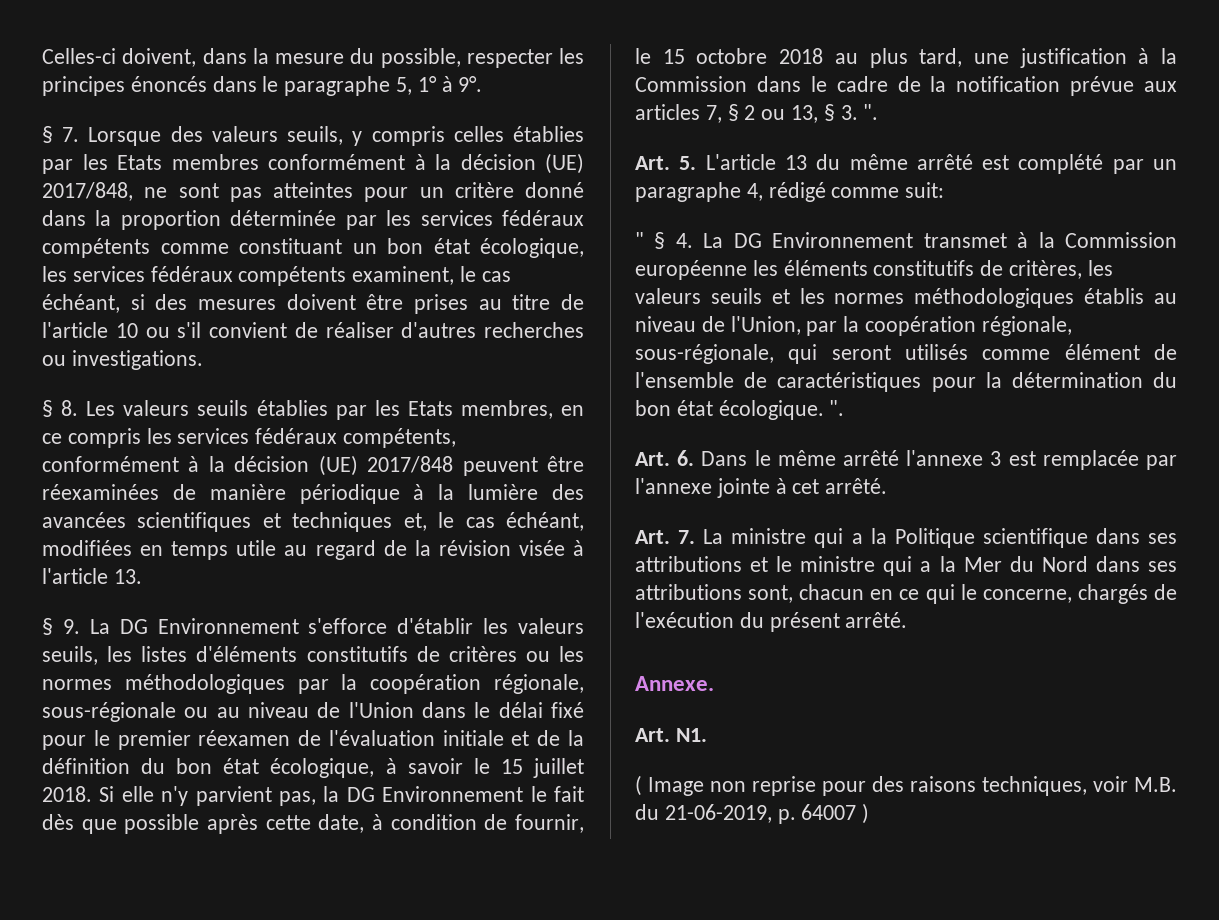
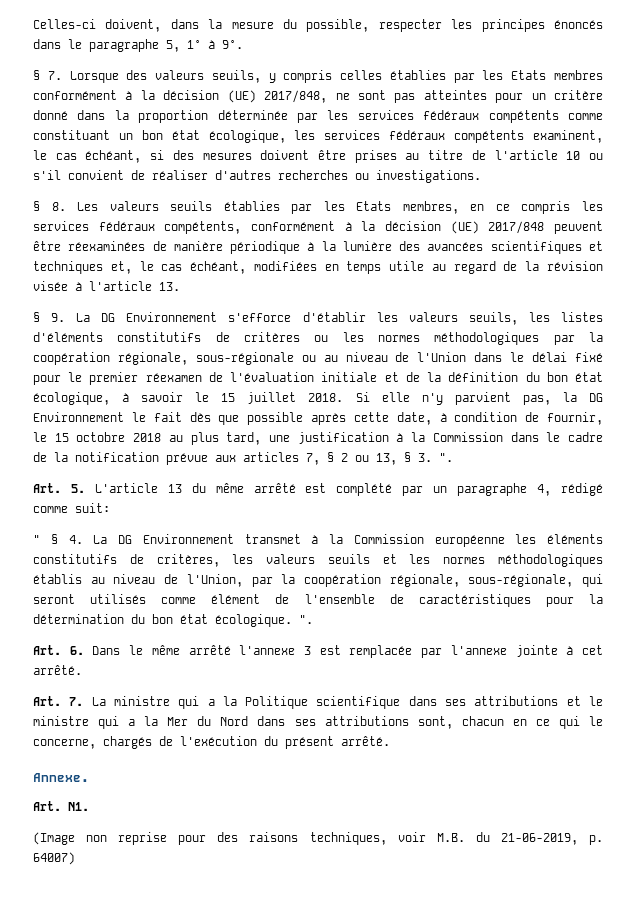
[635,775,704,796] ( Image -> [33,832,75,845] (Image
[801,803,870,824] 64007 ) -> [33,852,75,865] 64007)

